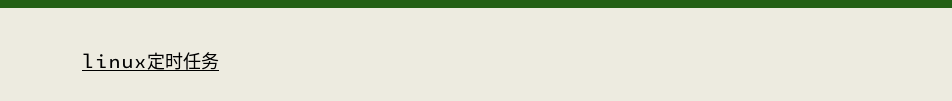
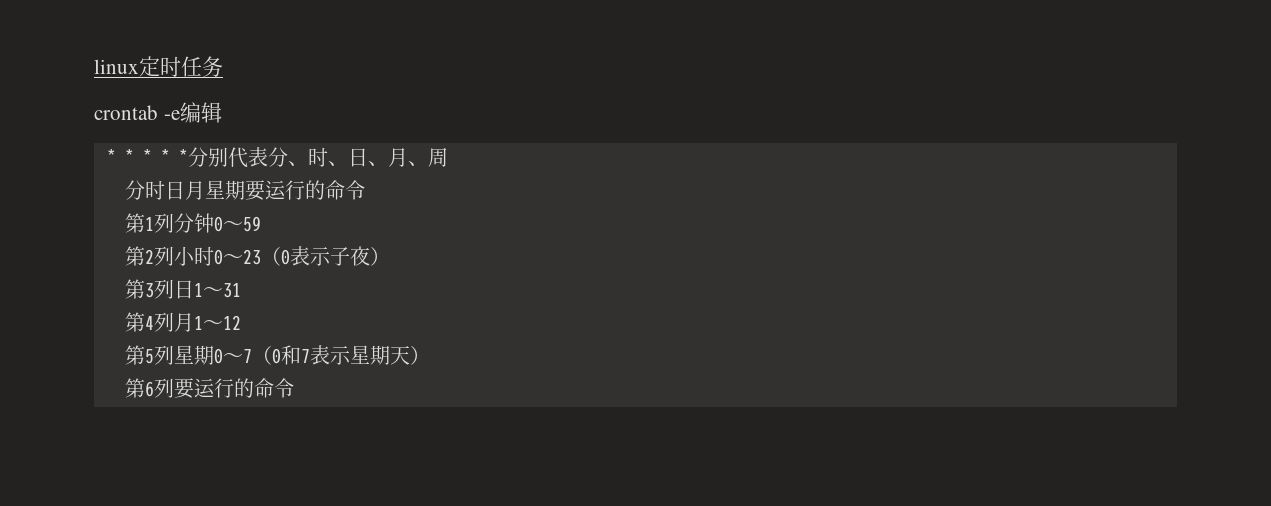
(219, 61) none -> [94,102,222,123] [106,147,448,168] [124,180,365,201] [124,213,261,233] [124,246,390,266] [124,279,241,299] [124,312,241,332] [124,345,430,365] [124,378,294,399] // crontab -e编辑 // * * * * *分别代表分、时、日、月、周 // 分时日月星期要运行的命令 // 第1列分钟0～59 // 第2列小时0～23（0表示子夜） // 第3列日1～31 // 第4列月1～12 // 第5列星期0～7（0和7表示星期天） // 第6列要运行的命令

